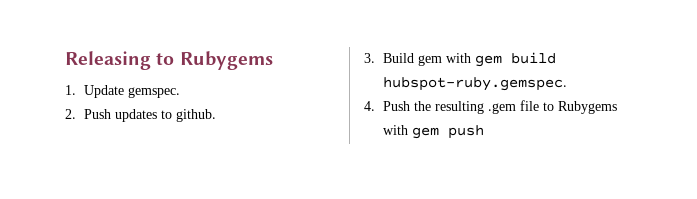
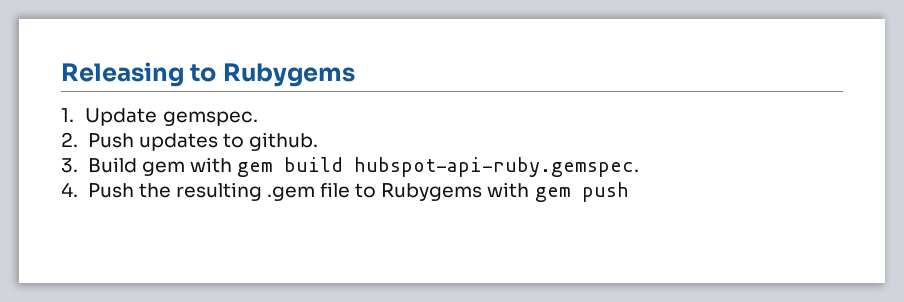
[382,77,567,91] hubspot-ruby.gemspec. -> [353,157,639,177] hubspot-api-ruby.gemspec.

